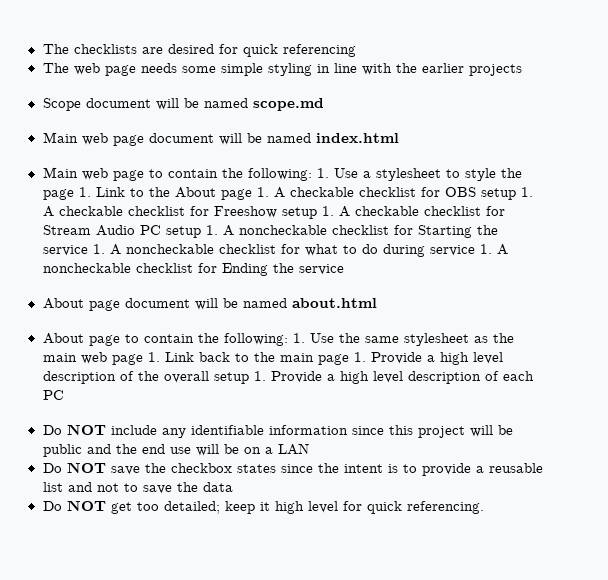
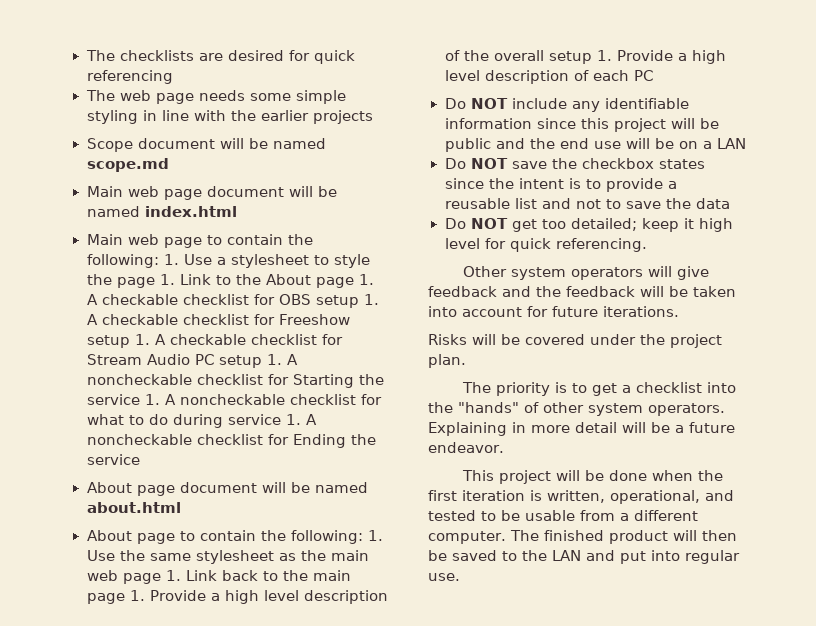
(484, 507) none -> [462,266,709,280] [428,286,736,297] [428,306,679,317] [428,334,722,348] [428,354,466,368] [461,382,736,396] [428,402,725,416] [428,422,735,436] [428,442,504,453] [461,470,723,484] [428,490,734,504] [428,510,698,521] [428,530,737,544] [428,550,740,564] [428,573,460,581] // Other system operators will give feedback and the feedback will be taken into account for future iterations. // Risks will be covered under the project plan. // The priority is to get a checklist into the "hands" of other system operators. Explaining in more detail will be a future endeavor. // This project will be done when the first iteration is written, operational, and tested to be usable from a different computer. The finished product will then be saved to the LAN and put into regular use.

